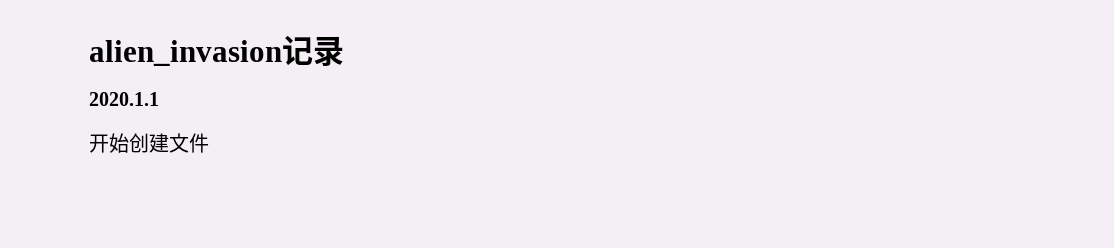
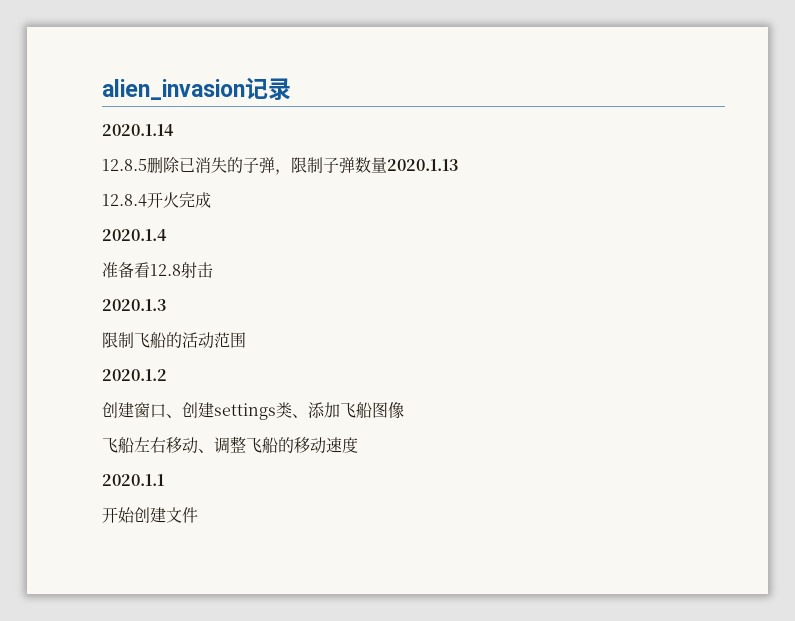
(344, 51) none -> [102,124,174,136] [102,157,458,175] [102,192,211,208] [102,229,167,241] [102,262,213,278] [102,299,166,311] [102,332,246,349] [102,369,167,381] [102,402,404,420] [102,436,358,454] // 2020.1.14 // 12.8.5删除已消失的子弹，限制子弹数量2020.1.13 // 12.8.4开火完成 // 2020.1.4 // 准备看12.8射击 // 2020.1.3 // 限制飞船的活动范围 // 2020.1.2 // 创建窗口、创建settings类、添加飞船图像 // 飞船左右移动、调整飞船的移动速度

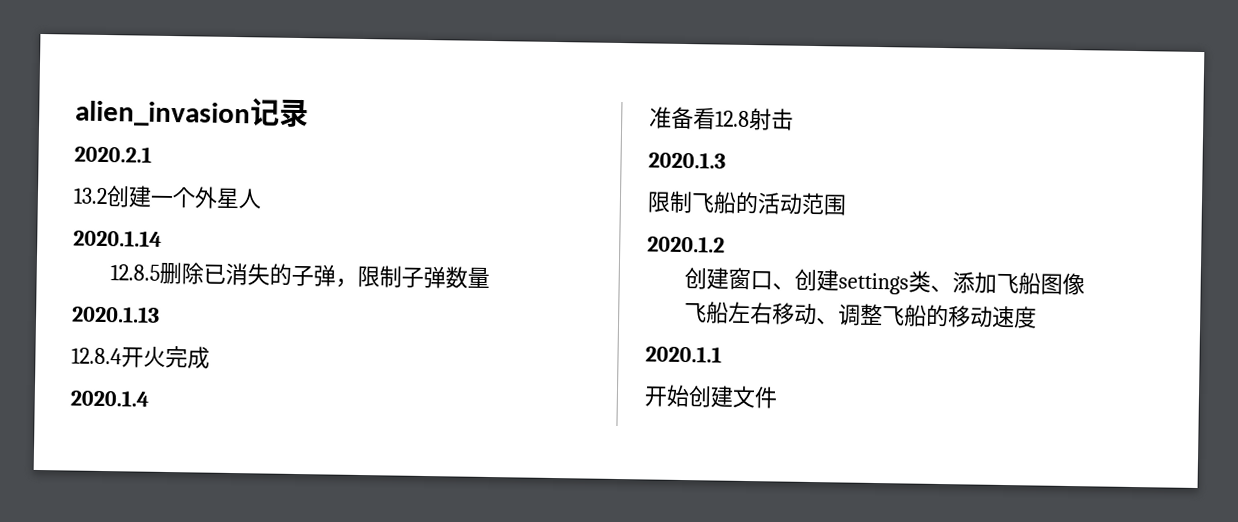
(291, 89) none -> [74,145,152,163] [73,185,262,209] // 2020.2.1 // 13.2创建一个外星人
(387, 165) none -> (491, 278) //

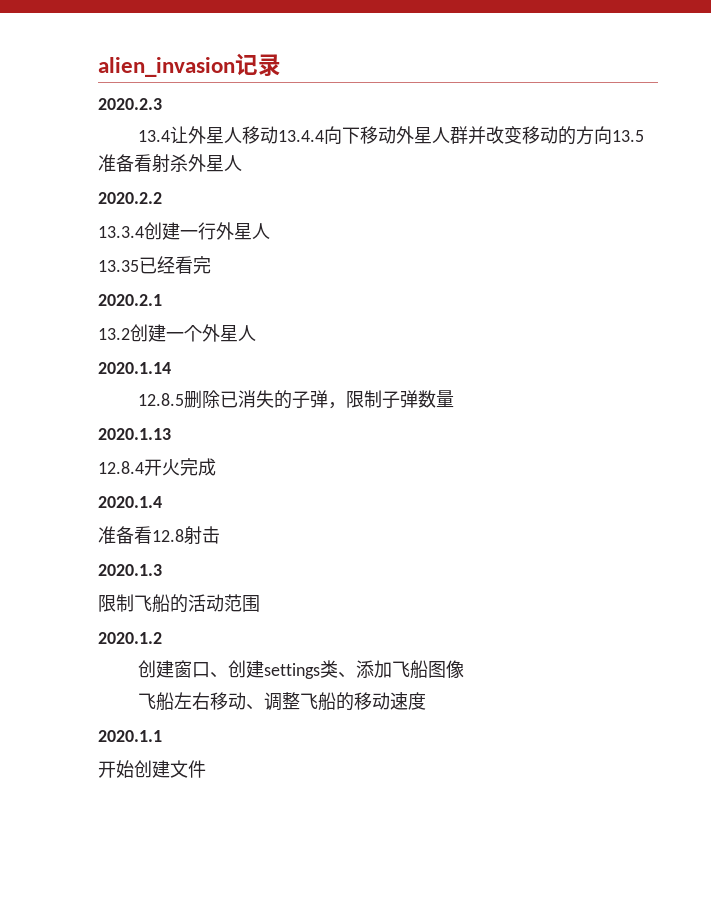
(309, 113) none -> [98,98,162,110] [137,126,644,145] [98,154,242,173] [98,192,162,204] [98,222,270,240] [98,256,211,274] // 2020.2.3 // 13.4让外星人移动13.4.4向下移动外星人群并改变移动的方向13.5准备看射杀外星人 // 2020.2.2 // 13.3.4创建一行外星人 // 13.35已经看完

